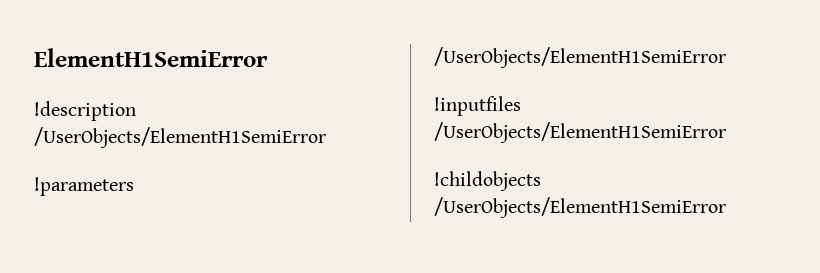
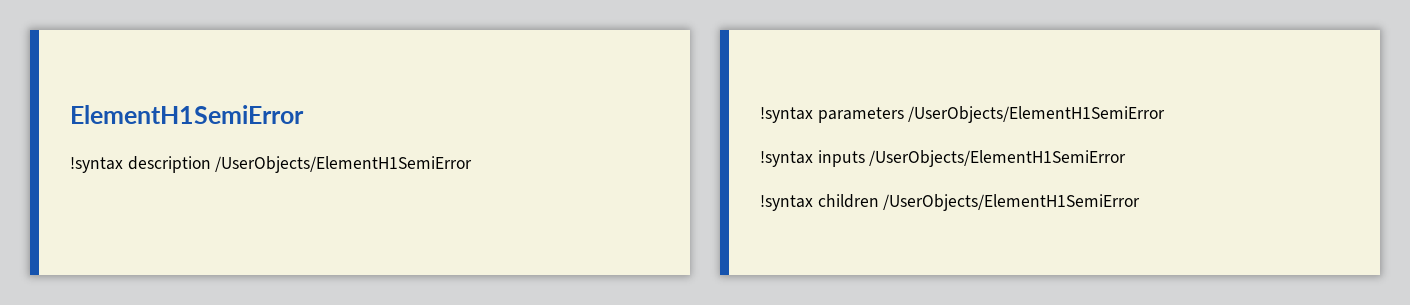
[34,101,136,121] [34,127,326,148] [34,177,134,196] [434,47,726,68] [434,96,521,116] [434,122,726,143] [434,171,541,191] !description /UserObjects/ElementH1SemiError // !parameters /UserObjects/ElementH1SemiError // !inputfiles /UserObjects/ElementH1SemiError // !childobjects -> [70,156,473,173] [760,106,1166,123] [760,150,1127,167] [760,194,879,211] !syntax description /UserObjects/ElementH1SemiError // !syntax parameters /UserObjects/ElementH1SemiError // !syntax inputs /UserObjects/ElementH1SemiError // !syntax children

